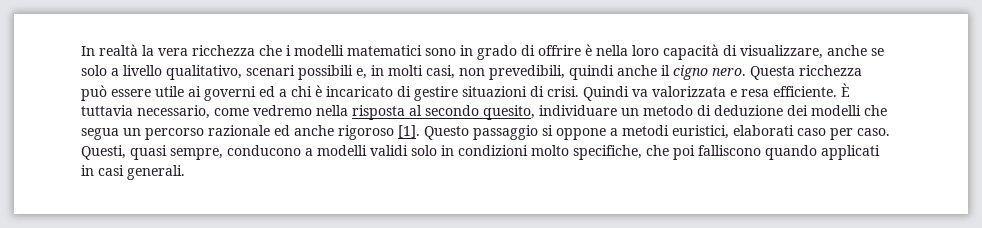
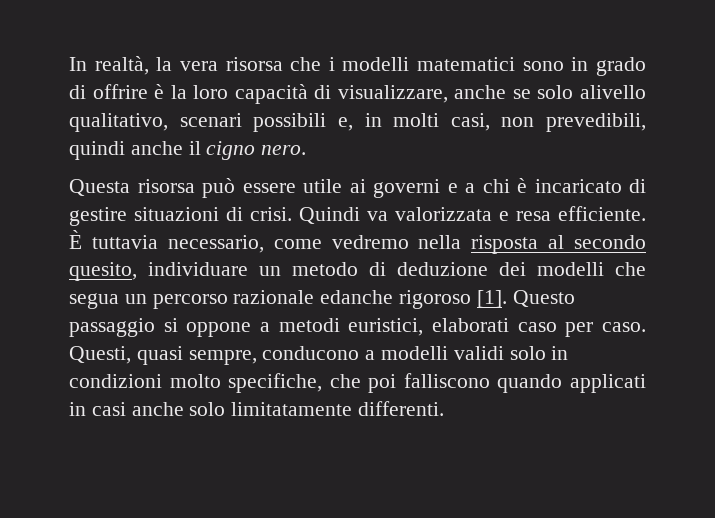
[99,44,138,56] realtà -> [94,56,149,75] realtà,
[192,45,255,56] ricchezza -> [225,57,283,71] risorsa
[596,45,628,56] nella -> [170,85,187,99] la
[111,65,162,76] a livello -> [580,85,646,99] alivello
[750,65,862,80] Questa ricchezza -> [69,179,195,196] // Questa risorsa
[259,86,275,97] ed -> [447,183,458,193] e
[274,125,334,136] ed anche -> [320,290,394,304] edanche
[127,165,185,180] generali. -> [131,401,445,416] anche solo limitatamente differenti.

